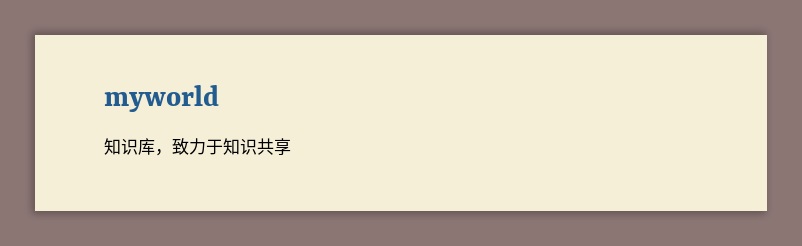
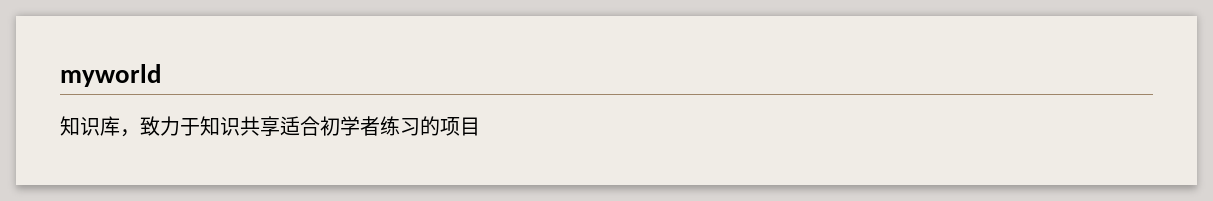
(291, 147) none -> [280,116,480,136] 适合初学者练习的项目

